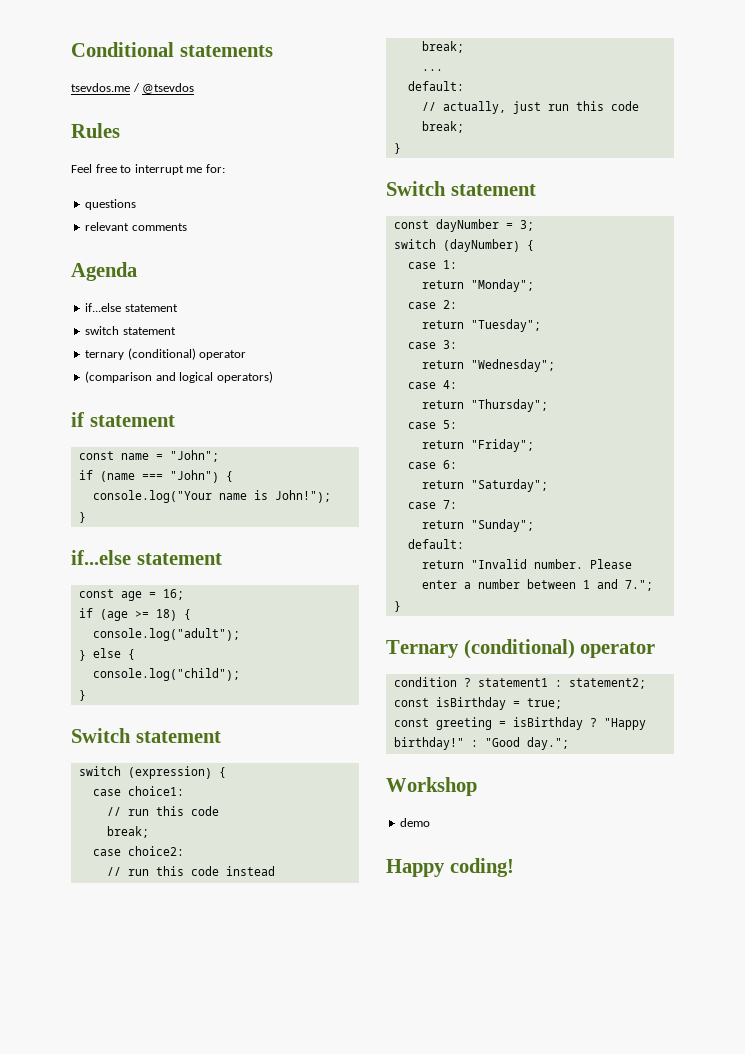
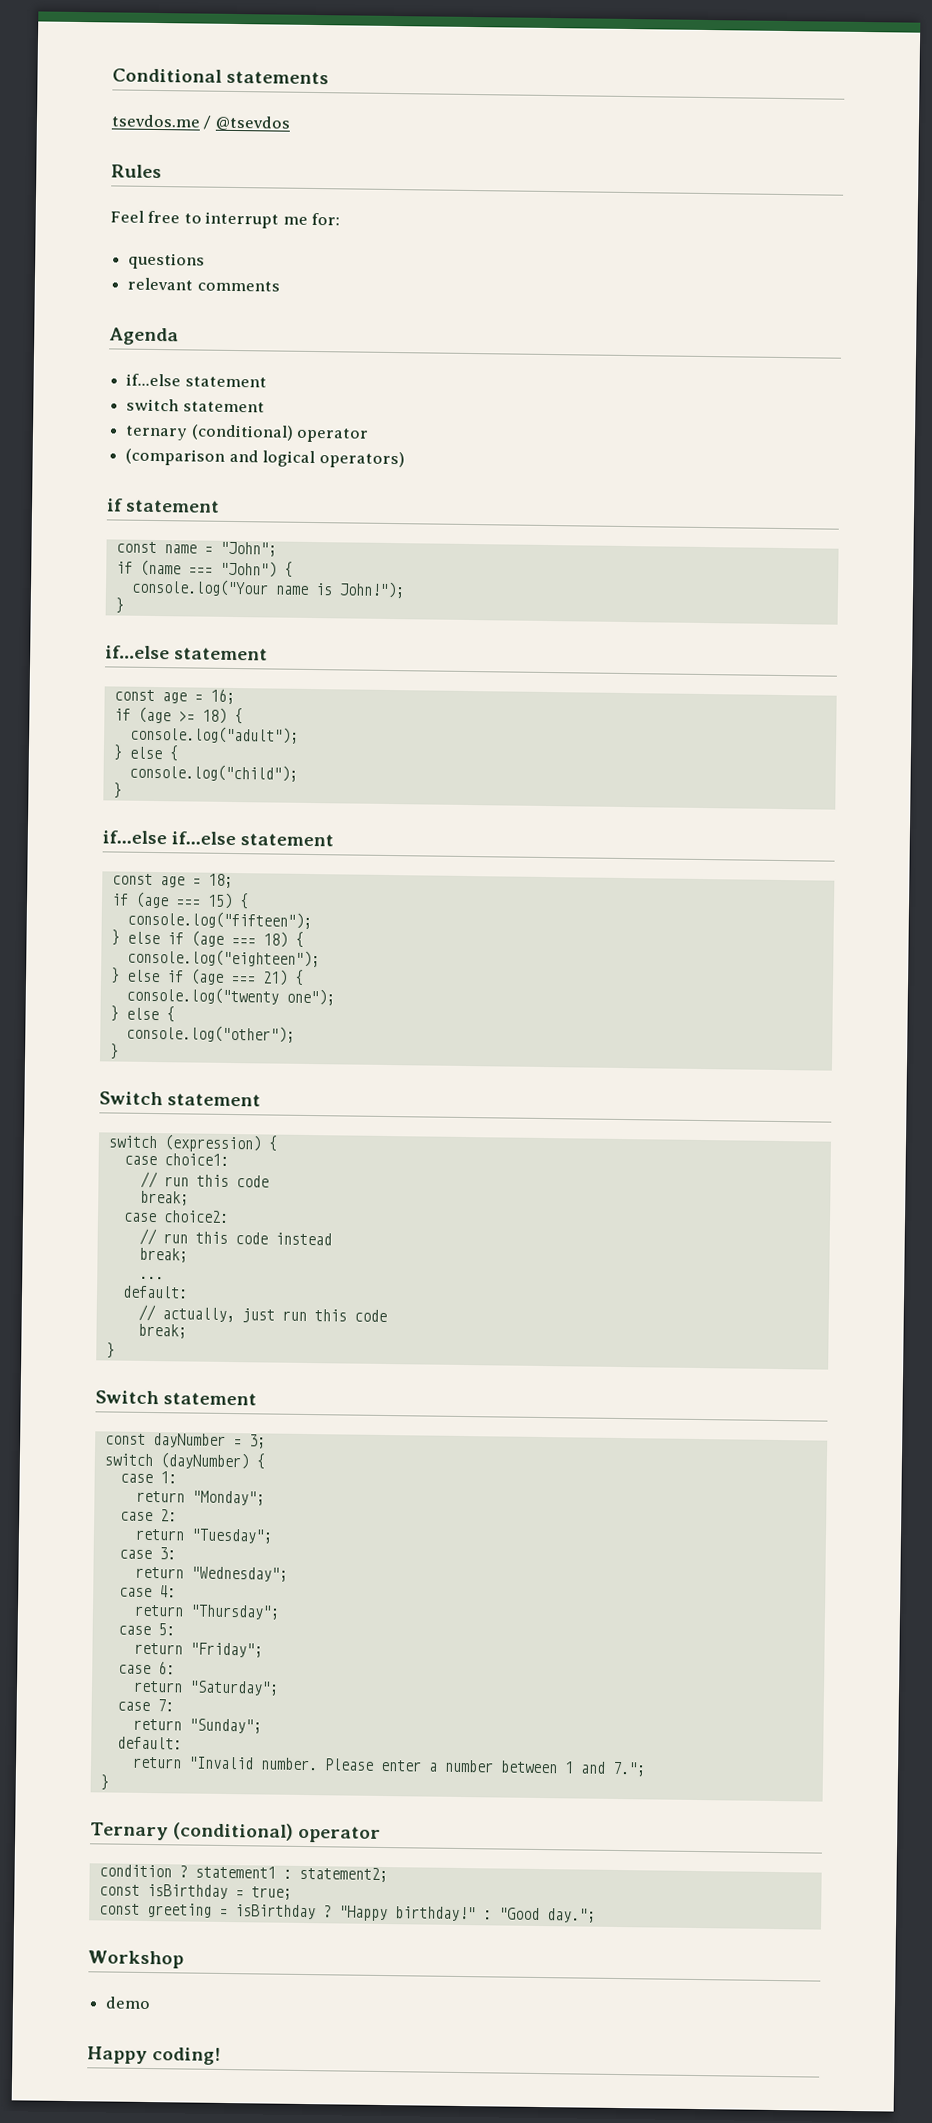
(86, 695) none -> [102,830,335,847] [111,873,233,889] [110,891,249,910] [126,910,312,930] [110,929,304,948] [126,948,320,968] [109,967,304,986] [125,986,335,1006] [109,1005,175,1023] [125,1024,295,1043] [108,1043,119,1060] // if...else if...else statement // const age = 18; // if (age === 15) { // console.log("fifteen"); // } else if (age === 18) { // console.log("eighteen"); // } else if (age === 21) { // console.log("twenty one"); // } else { // console.log("other"); // }

